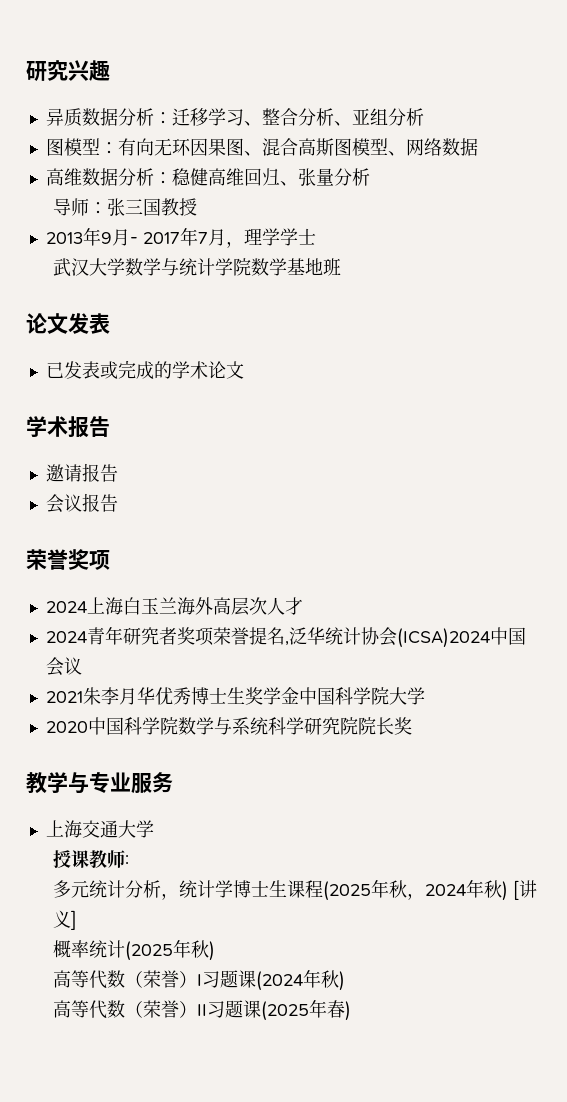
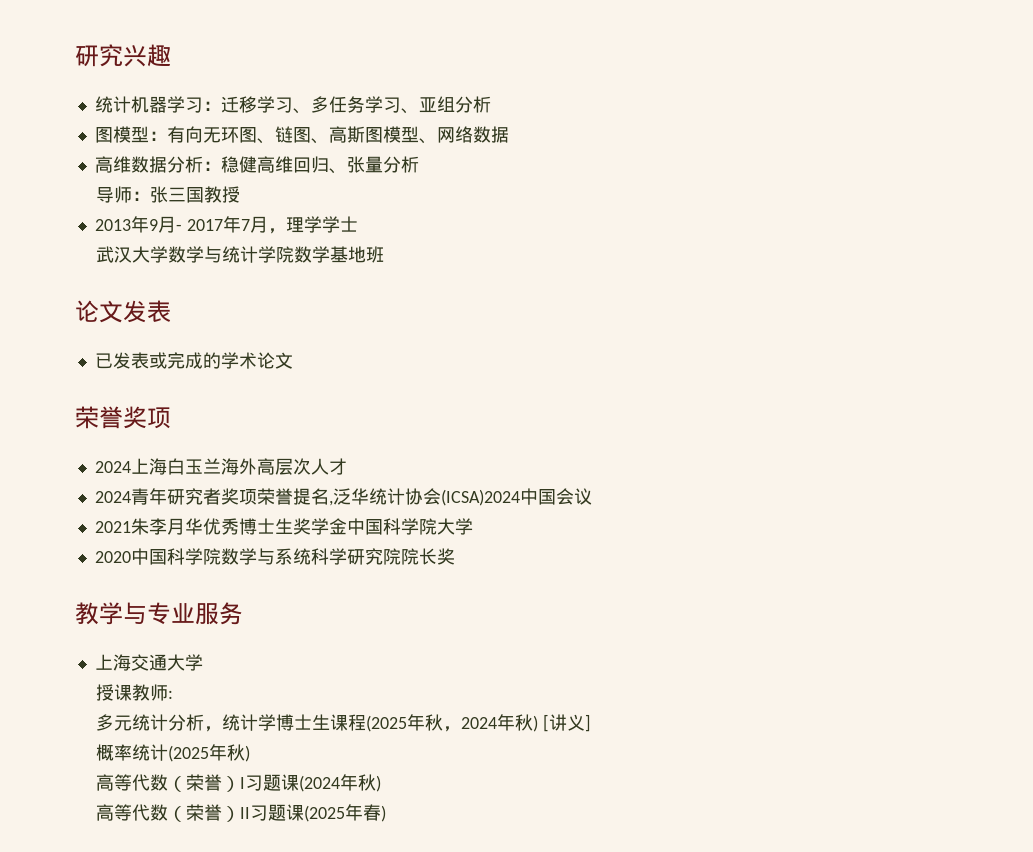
[45,108,154,127] 异质数据分析 -> [94,96,203,113] 统计机器学习
[261,108,334,126] 整合分析 -> [310,96,401,113] 多任务学习
[189,138,298,156] 因果图、混合 -> [238,126,329,144] 图、链图、
[26,416,110,438] [45,463,118,482] [45,493,118,513] // 学术报告 // 邀请报告 // 会议报告 -> (293, 360) none

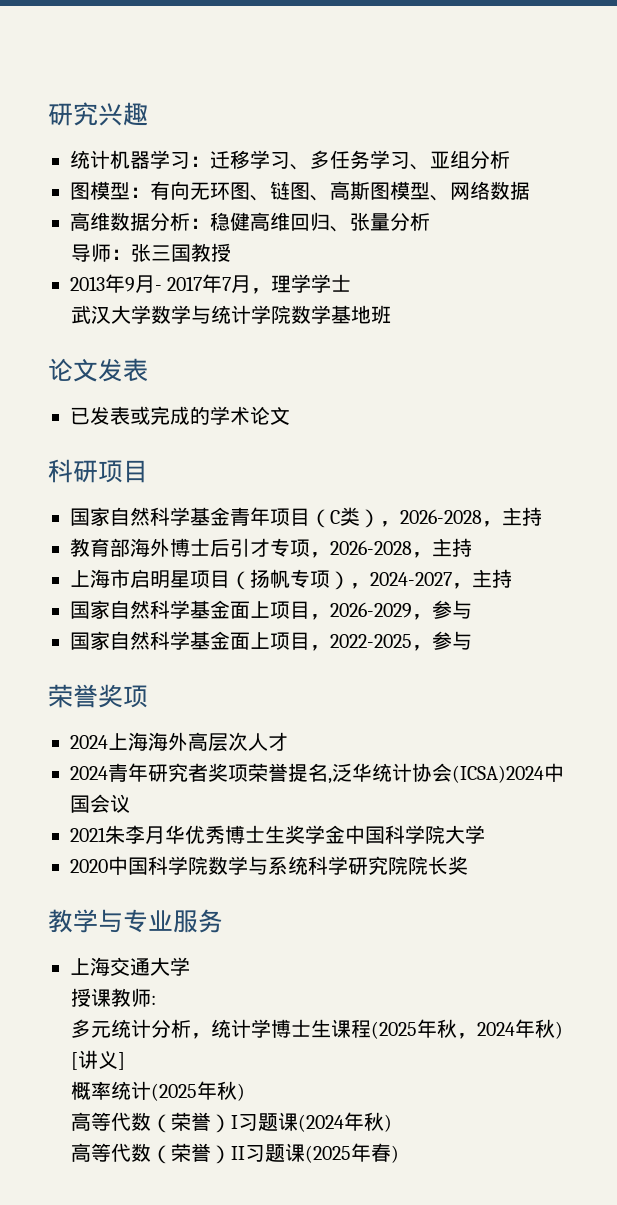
(293, 360) none -> [48,459,148,483] [70,507,542,528] [70,538,472,558] [70,569,512,590] [70,600,472,620] [70,631,472,651] // 科研项目 // 国家自然科学基金青年项目（C类），2026-2028，主持 // 教育部海外博士后引才专项，2026-2028，主持 // 上海市启明星项目（扬帆专项），2024-2027，主持 // 国家自然科学基金面上项目，2026-2029，参与 // 国家自然科学基金面上项目，2022-2025，参与
[166,458,221,475] 白玉兰 -> (148, 741) none

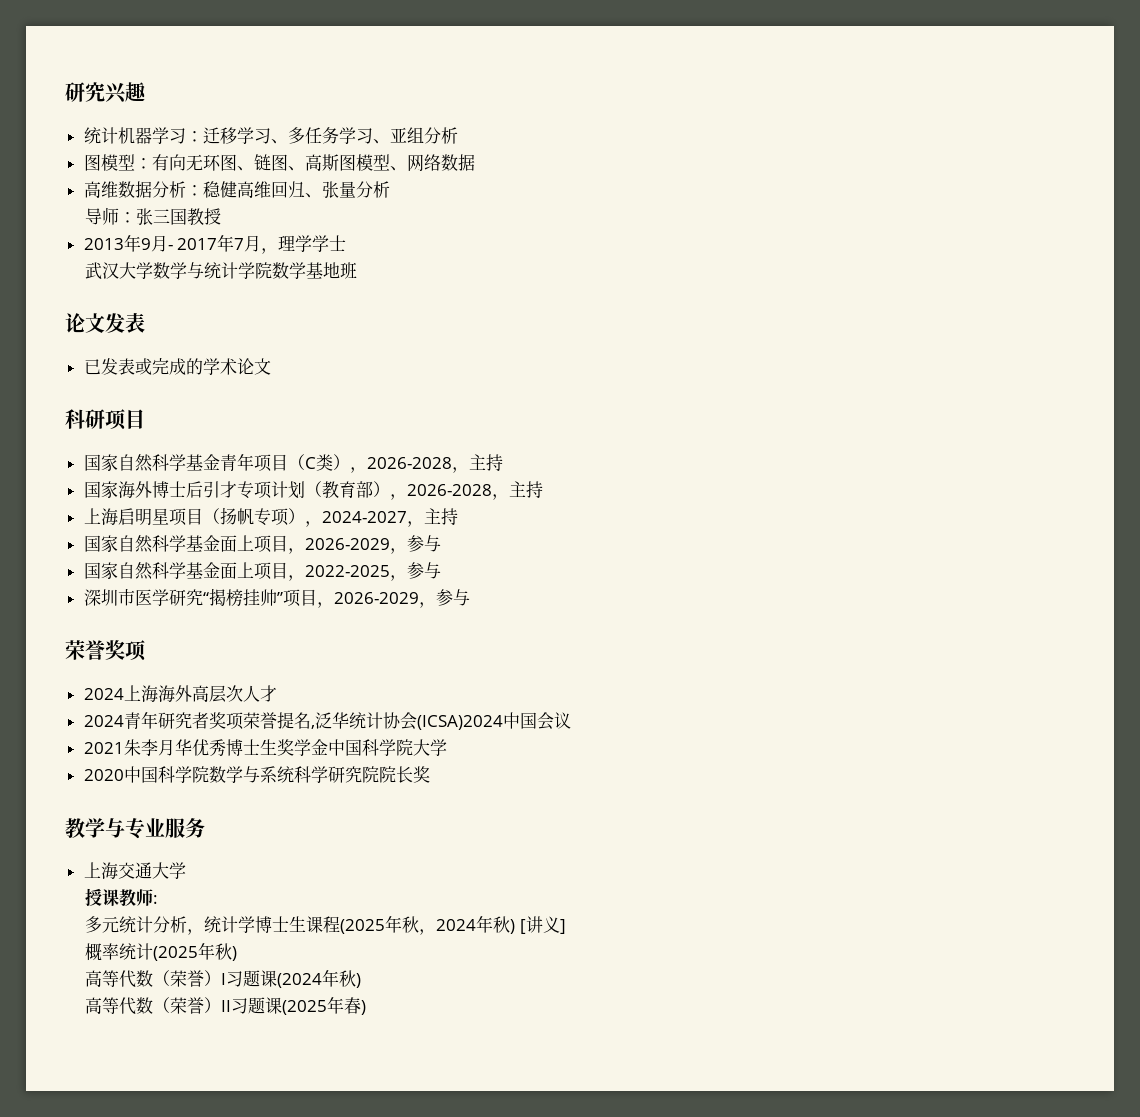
[70,538,130,557] 教育部 -> [83,481,118,499] 国家
(310, 548) none -> [270,481,390,499] 计划（教育部）
[110,569,130,588] 市 -> (118, 517) none
(472, 640) none -> [83,588,470,608] // 深圳市医学研究“揭榜挂帅”项目，2026-2029，参与

